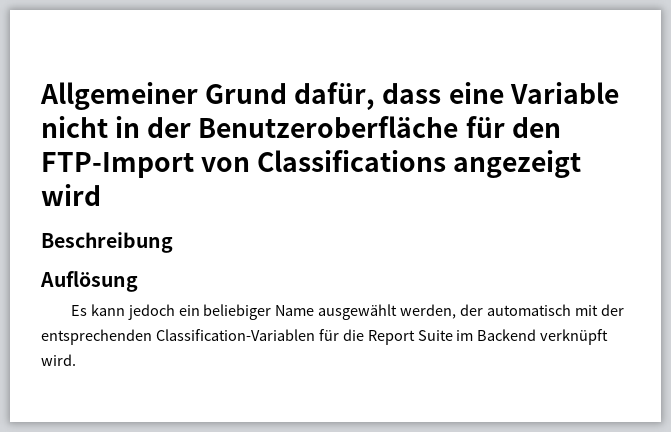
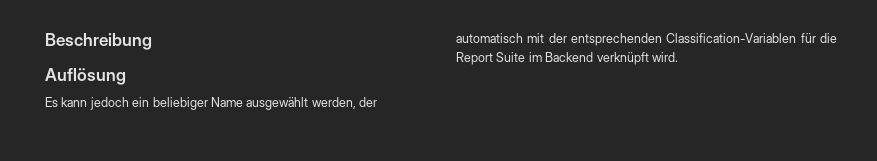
[40,82,619,110] [41,116,561,138] [41,150,582,178] [41,184,101,206] Allgemeiner Grund dafür, dass eine Variable nicht in der Benutzeroberfläche für den FTP-Import von Classifications angezeigt wird // -> (45, 41) none

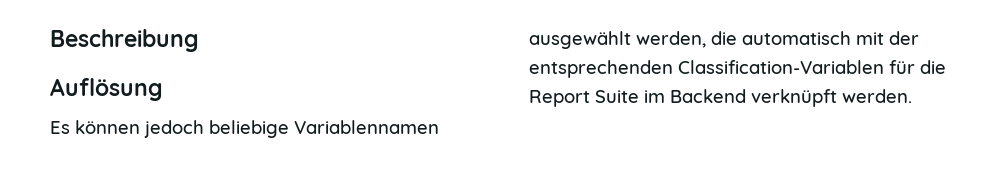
[61,97,243,110] kann jedoch ein beliebiger Name -> [75,120,439,138] können jedoch beliebige Variablennamen
[359,97,377,107] der -> [711,31,737,45] die
[651,52,678,62] wird. -> [842,89,912,103] werden.

